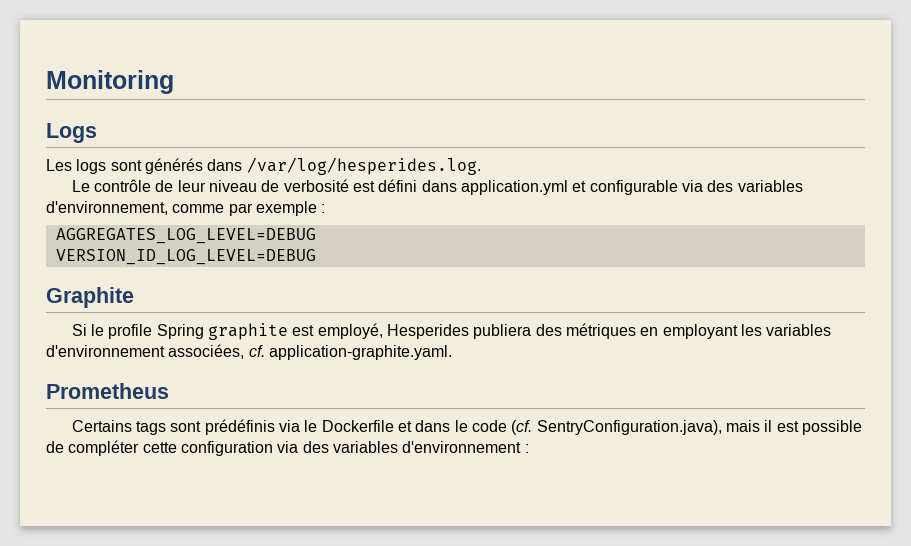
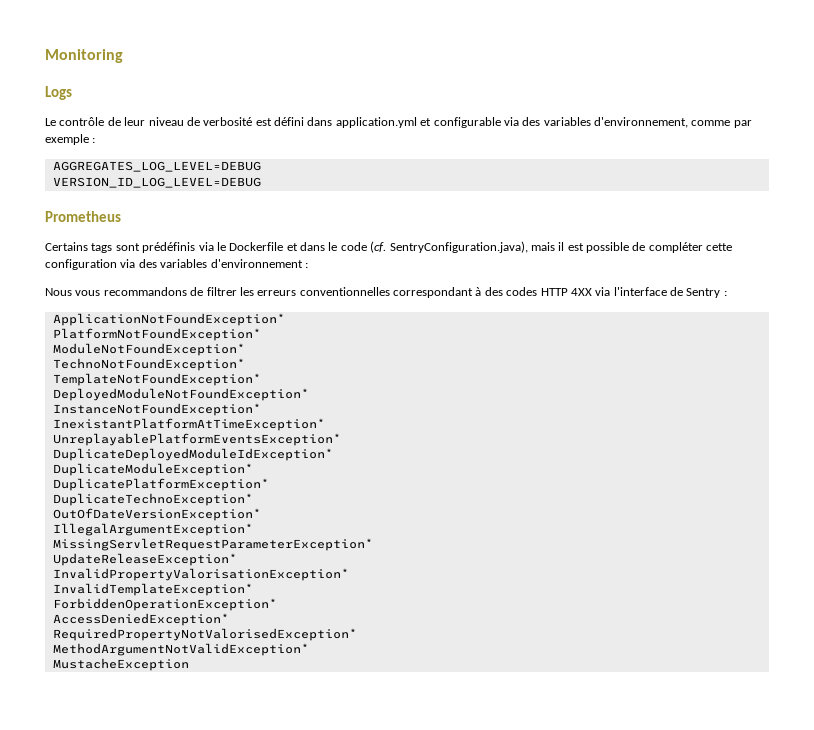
[46,157,481,175] // Les logs sont générés dans /var/log/hesperides.log. -> (72, 93) none
[46,287,134,308] [71,323,832,340] [46,344,452,360] // Graphite // Si le profile Spring graphite est employé, Hesperides publiera des métriques en employant les variables d'environnement associées, cf. application-graphite.yaml. -> (261, 182) none
(529, 448) none -> [45,287,727,298] [52,313,285,326] [52,328,261,341] [52,343,245,356] [52,358,245,371] [52,373,261,386] [52,388,309,401] [52,403,261,416] [52,418,325,431] [52,433,341,446] [52,448,333,461] [52,463,253,476] [52,478,269,491] [52,493,253,506] [52,508,261,521] [52,523,253,536] [52,538,373,551] [52,553,237,566] [52,568,349,581] [52,583,253,596] [52,598,277,611] [52,613,229,626] [52,628,357,641] [52,643,309,656] [52,658,189,671] // Nous vous recommandons de filtrer les erreurs conventionnelles correspondant à des codes HTTP 4XX via l'interface de Sentry : // ApplicationNotFoundException* // PlatformNotFoundException* // ModuleNotFoundException* // TechnoNotFoundException* // TemplateNotFoundException* // DeployedModuleNotFoundException* // InstanceNotFoundException* // InexistantPlatformAtTimeException* // UnreplayablePlatformEventsException* // DuplicateDeployedModuleIdException* // DuplicateModuleException* // DuplicatePlatformException* // DuplicateTechnoException* // OutOfDateVersionException* // IllegalArgumentException* // MissingServletRequestParameterException* // UpdateReleaseException* // InvalidPropertyValorisationException* // InvalidTemplateException* // ForbiddenOperationException* // AccessDeniedException* // RequiredPropertyNotValorisedException* // MethodArgumentNotValidException* // MustacheException

